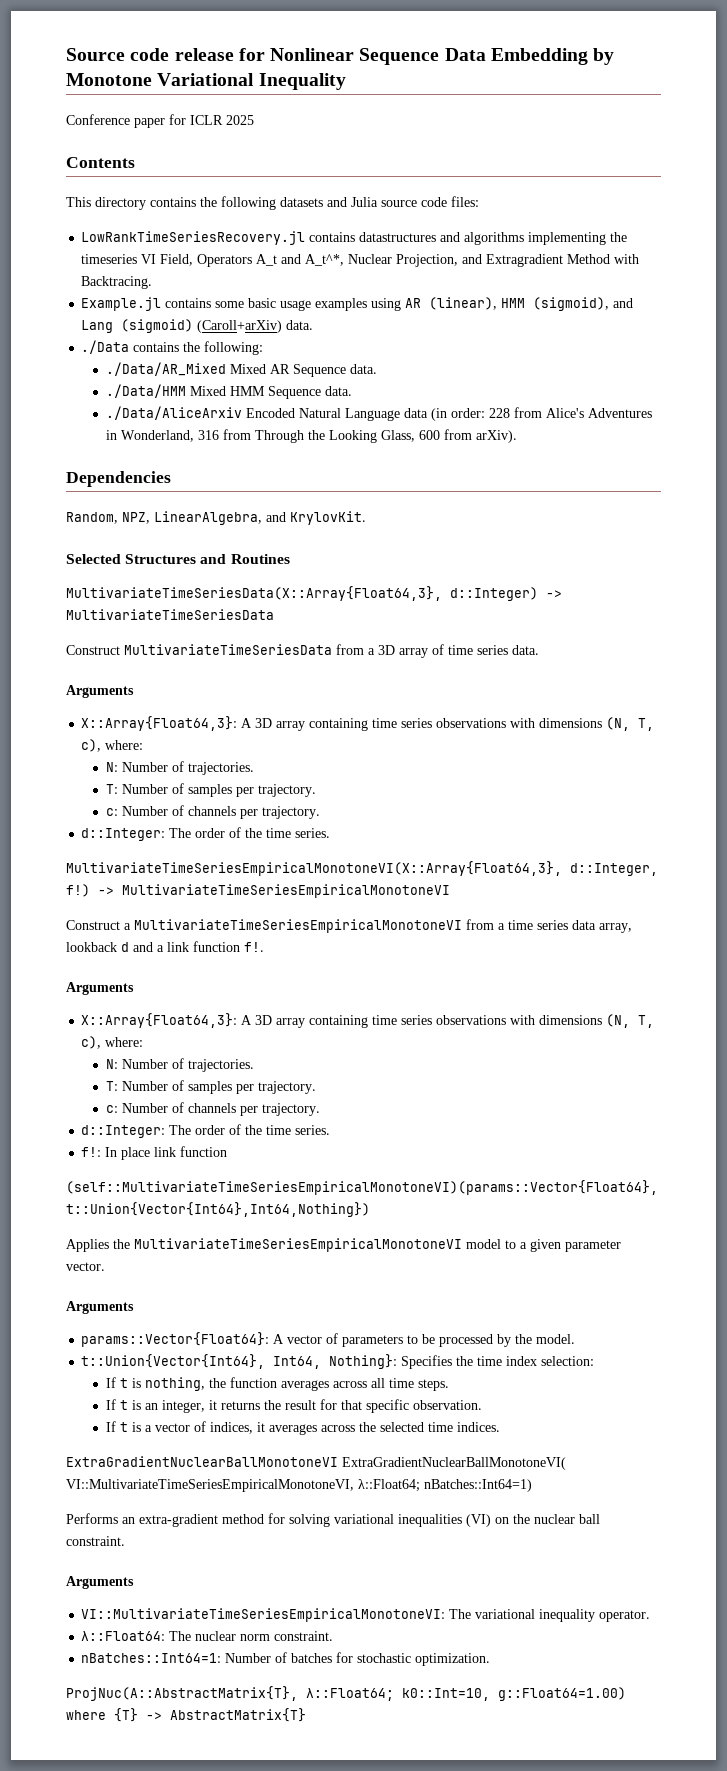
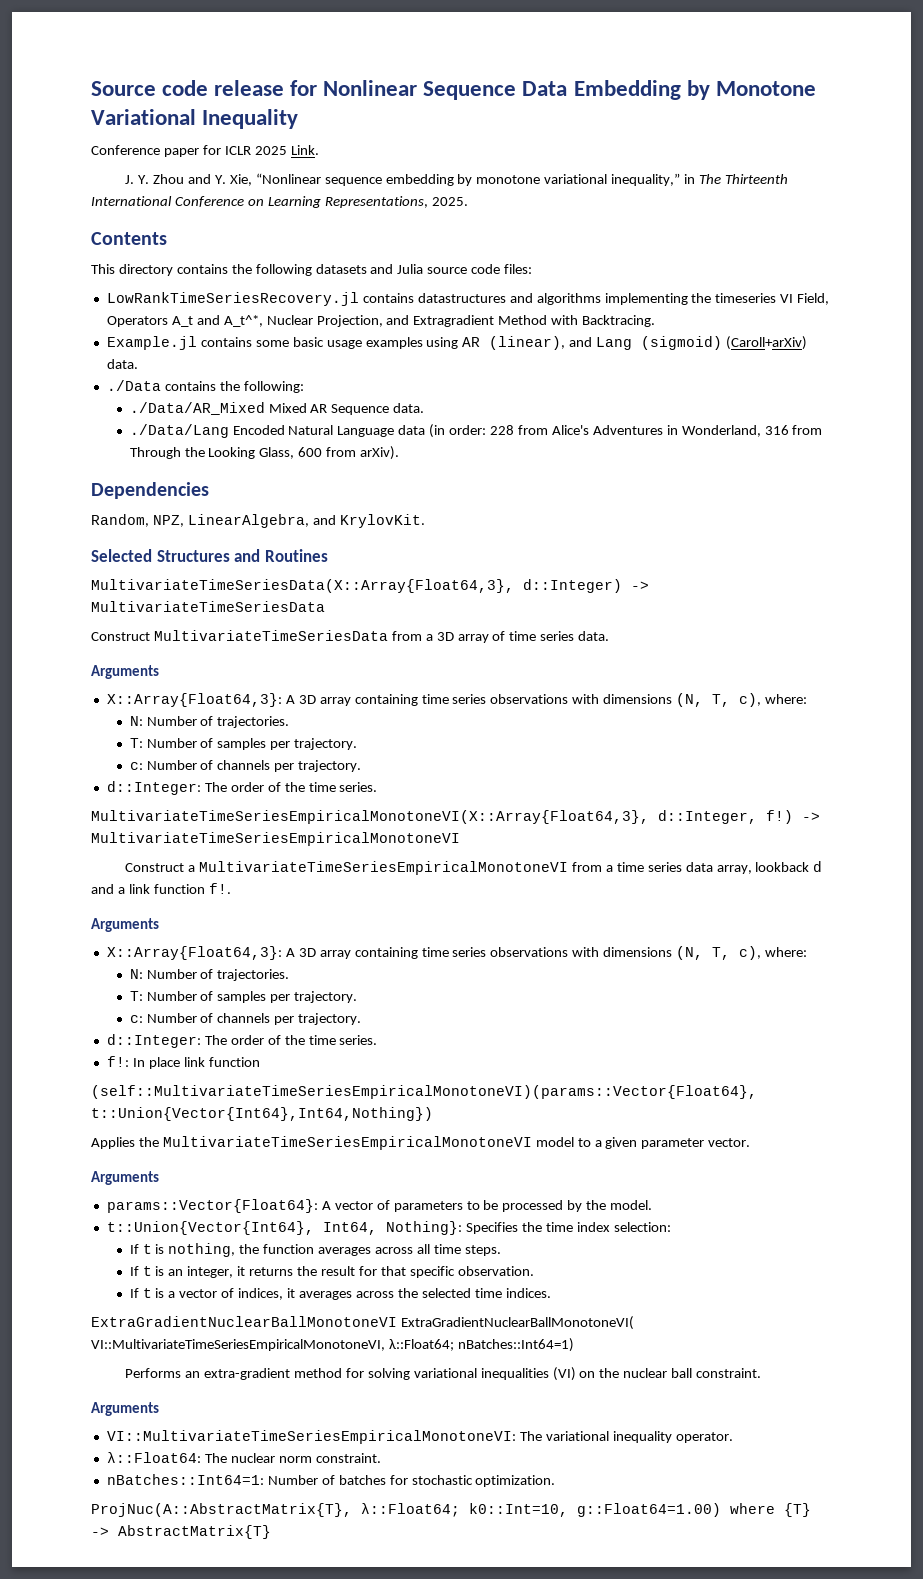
(254, 120) none -> [290,145,319,155] [125,173,788,186] [91,196,468,208] Link. // J. Y. Zhou and Y. Xie, “Nonlinear sequence embedding by monotone variational inequality,” in The Thirteenth International Conference on Learning Representations, 2025.
[501,297,610,311] HMM (sigmoid), -> (566, 343) none
[106,384,353,399] [106,406,243,420] ./Data/HMM Mixed HMM Sequence data. // ./Data/AliceArxiv -> [129,424,229,438] ./Data/Lang

